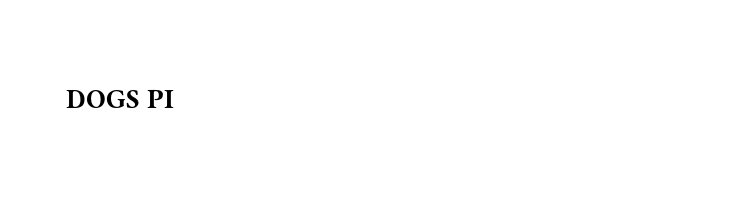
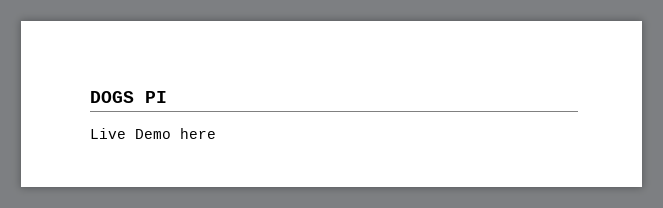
(175, 98) none -> [90,128,216,139] // Live Demo here

